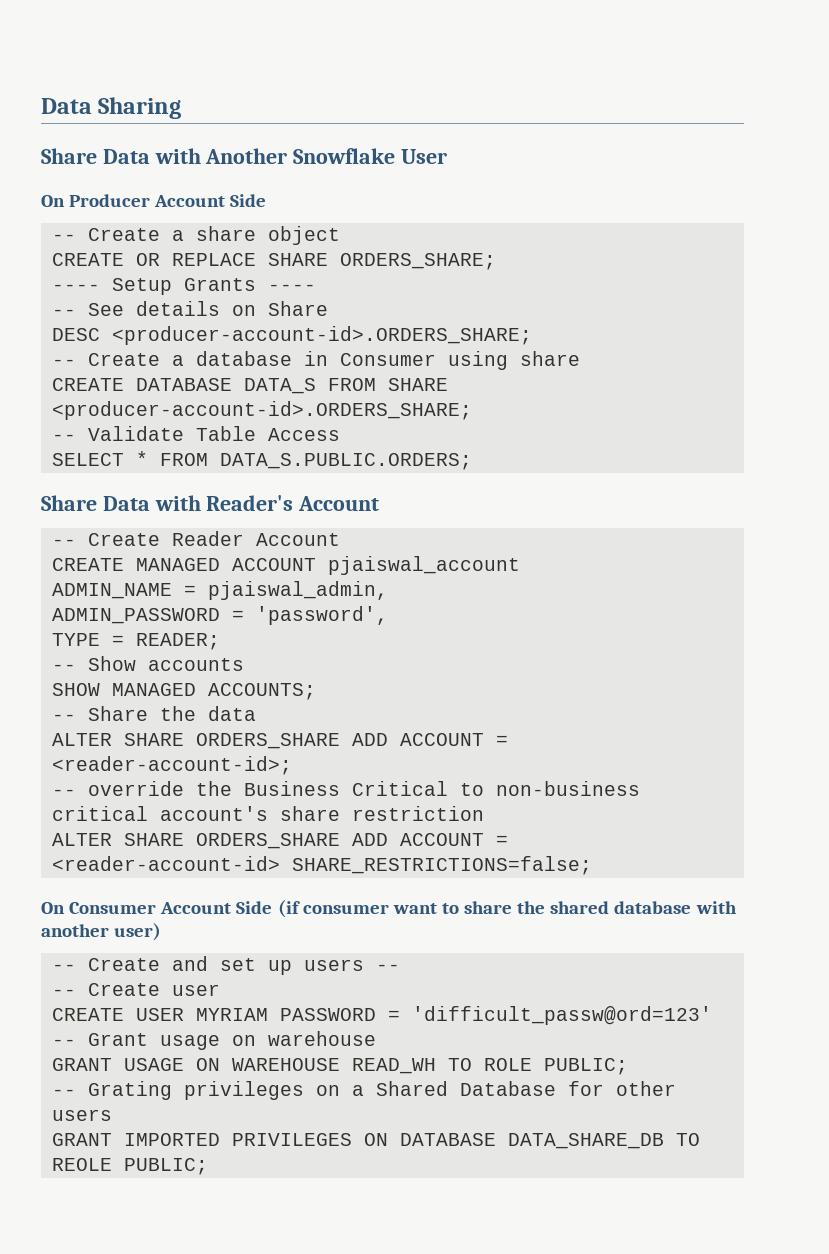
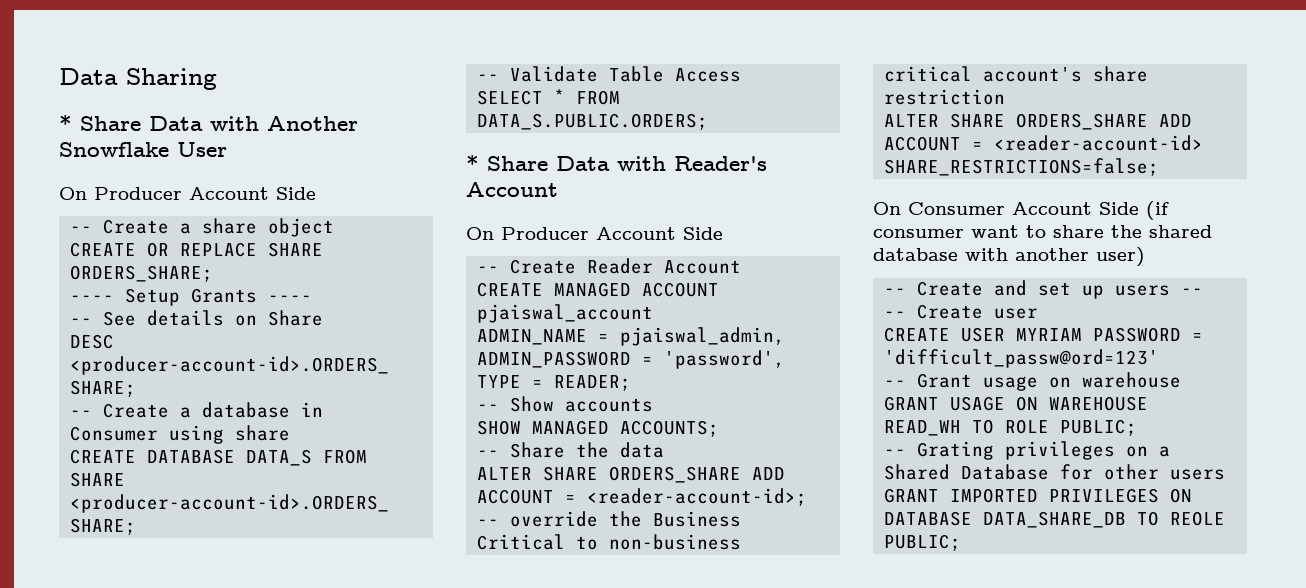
(182, 108) none -> [59,115,72,131] *
(473, 461) none -> [466,155,479,171] *
(380, 503) none -> [466,227,723,240] // On Producer Account Side

